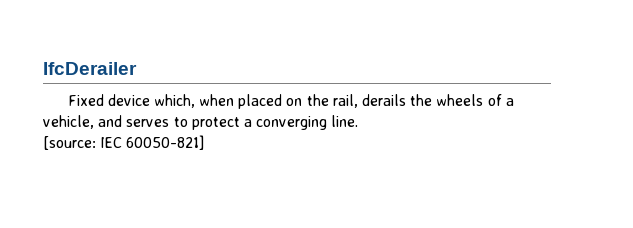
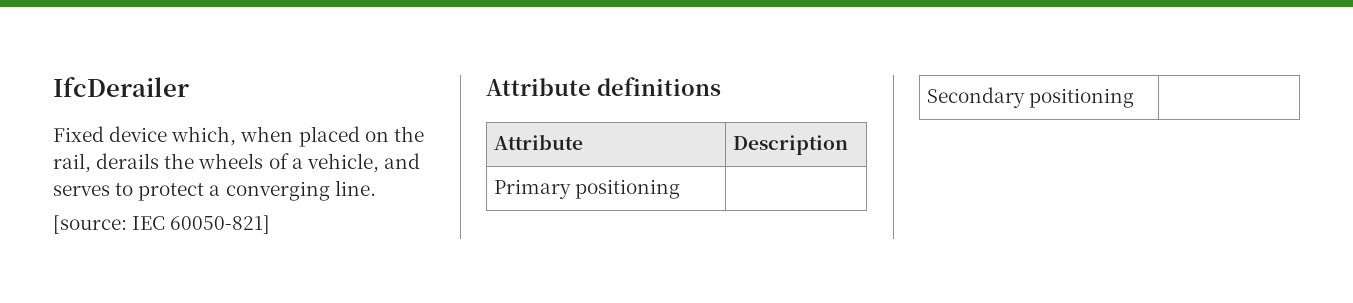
(205, 142) none -> [486,77,721,96] [493,134,583,150] [732,135,848,155] [493,179,680,199] [926,87,1134,108] // Attribute definitions // Attribute | Description // Primary positioning | // Secondary positioning |

